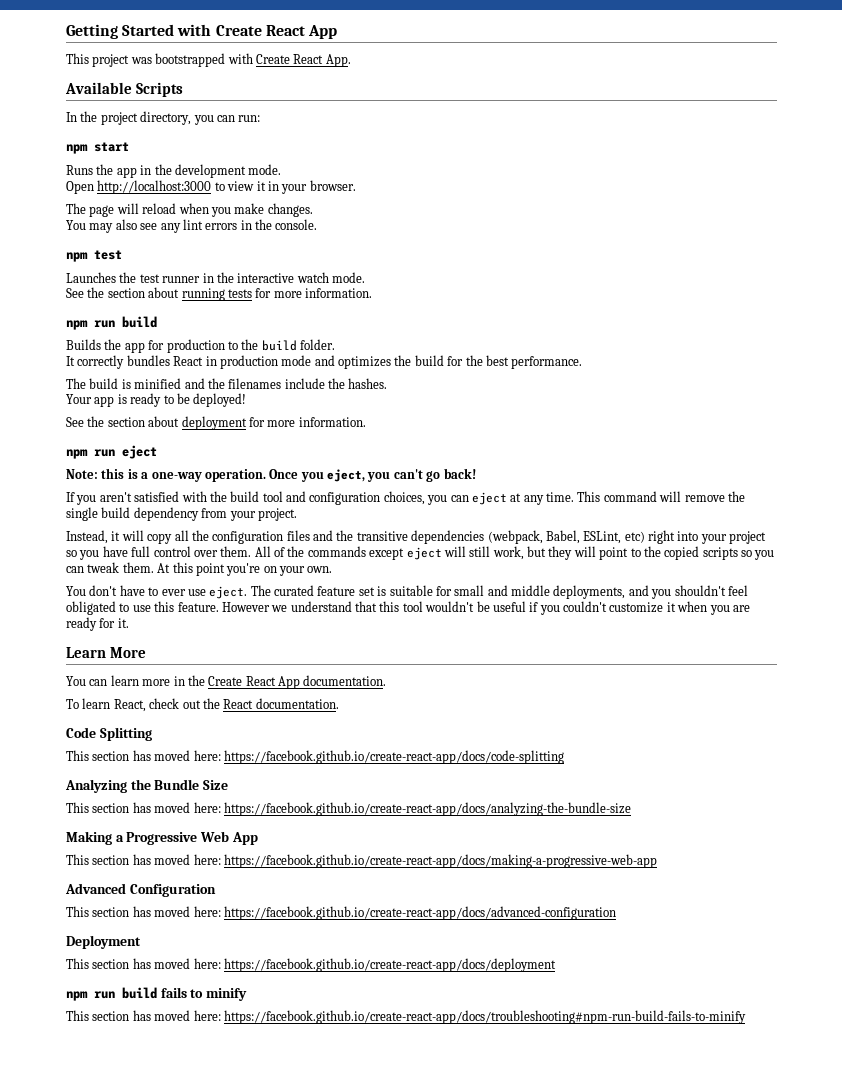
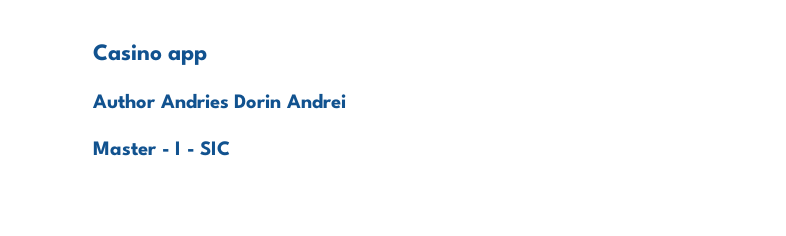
[66,24,337,39] [66,53,351,67] [65,82,183,97] [66,111,261,125] [66,142,129,154] [66,164,282,178] [66,180,356,194] [66,203,313,217] [66,219,318,233] [66,250,122,262] [66,272,365,283] [66,287,372,301] [66,316,157,330] [66,339,335,353] [66,355,583,369] [66,378,388,389] [66,393,247,407] [66,416,366,430] [66,445,157,459] [66,468,476,482] [66,491,745,505] [66,507,297,521] [66,530,767,544] [66,546,775,560] [66,562,333,576] [66,585,748,599] [66,601,750,615] [66,617,129,631] [66,647,146,658] [66,675,387,689] [66,698,339,712] [66,727,152,741] [66,750,564,764] [65,779,228,793] [66,802,631,816] [66,831,258,845] [66,854,657,868] [65,883,216,897] [66,906,616,920] [66,935,141,949] [66,958,556,972] [66,987,247,1001] [66,1010,746,1024] Getting Started with Create React App // This project was bootstrapped with Create React App. // Available Scripts // In the project directory, you can run: // npm start // Runs the app in the development mode. // Open http://localhost:3000 to view it in your browser. // The page will reload when you make changes. // You may also see any lint errors in the console. // npm test // Launches the test runner in the interactive watch mode. // See the section about running tests for more information. // npm run build // Builds the app for production to the build folder. // It correctly bundles React in production mode and optimizes the build for the best performance. // The build is minified and the filenames include the hashes. // Your app is ready to be deployed! // See the section about deployment for more information. // npm run eject // Note: this is a one-way operation. Once you eject, you can't go back! // If you aren't satisfied with the build tool and configuration choices, you can eject at any time. This command will remove the single build dependency from your project. // Instead, it will copy all the configuration files and the transitive dependencies (webpack, Babel, ESLint, etc) right into your project so you have full control over them. All of the commands except eject will still work, but they will point to the copied scripts so you can tweak them. At this point you're on your own. // You don't have to ever use eject. The curated feature set is suitable for small and middle deployments, and you shouldn't feel obligated to use this feature. However we understand that this tool wouldn't be useful if you couldn't customize it when you are ready for it. // Learn More // You can learn more in the Create React App documentation. // To learn React, check out the React documentation. // Code Splitting // This section has moved here: https://facebook.github.io/create-react-app/docs/code-splitting // Analyzing the Bundle Size // This section has moved here: https://facebook.github.io/create-react-app/docs/analyzing-the-bundle-size // Making a Progressive Web App // This section has moved here: https://facebook.github.io/create-react-app/docs/making-a-progressive-web-app // Advanced Configuration // This section has moved here: https://facebook.github.io/create-react-app/docs/advanced-configuration // Deployment // This section has moved here: https://facebook.github.io/create-react-app/docs/deployment // npm run build fails to minify // This section has moved here: https://facebook.github.io/create-react-app/docs/troubleshooting#npm-run-build-fails-to-minify -> [93,44,208,65] [92,93,346,109] [93,141,231,156] Casino app // Author Andries Dorin Andrei // Master - I - SIC

